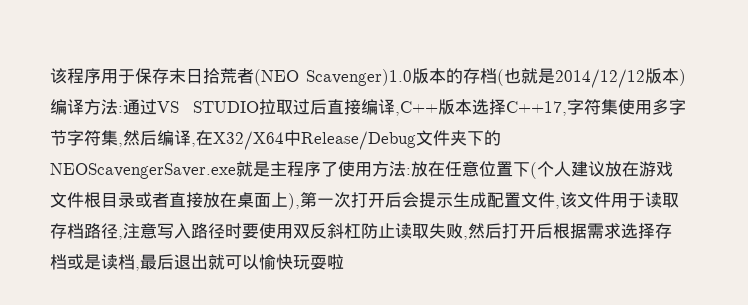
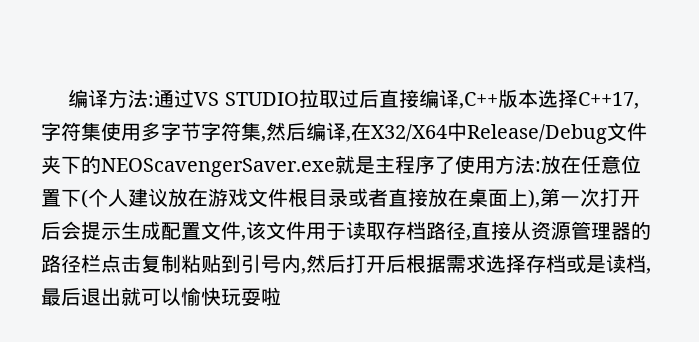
[50,68,686,88] 该程序用于保存末日拾荒者(NEO Scavenger)1.0版本的存档(也就是2014/12/12版本) -> (68, 98) none
[123,223,463,239] 注意写入路径时要使用双反斜杠防止读取失败 -> [471,221,651,241] [41,254,301,273] 直接从资源管理器的路径栏点击复制粘贴到引号内

